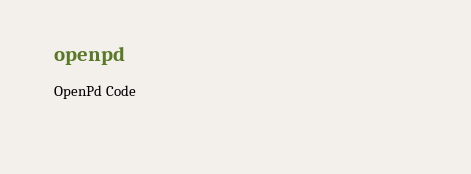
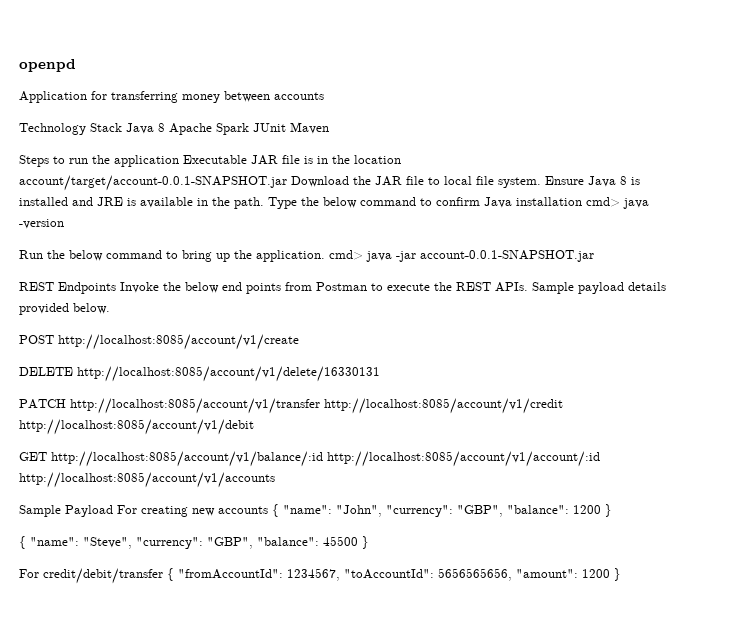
[54,85,136,99] OpenPd Code -> [19,91,324,103] [19,122,329,135] [19,155,401,167] [19,175,640,191] [19,197,649,209] [19,219,64,229] [19,250,594,262] [19,282,666,294] [19,303,110,315] [19,334,299,350] [19,366,380,382] [19,398,563,414] [19,419,254,435] [19,451,600,467] [19,472,275,488] [19,504,612,517] [19,536,369,549] [19,568,621,584] Application for transferring money between accounts // Technology Stack Java 8 Apache Spark JUnit Maven // Steps to run the application Executable JAR file is in the location account/target/account-0.0.1-SNAPSHOT.jar Download the JAR file to local file system. Ensure Java 8 is installed and JRE is available in the path. Type the below command to confirm Java installation cmd> java -version // Run the below command to bring up the application. cmd> java -jar account-0.0.1-SNAPSHOT.jar // REST Endpoints Invoke the below end points from Postman to execute the REST APIs. Sample payload details provided below. // POST http://localhost:8085/account/v1/create // DELETE http://localhost:8085/account/v1/delete/16330131 // PATCH http://localhost:8085/account/v1/transfer http://localhost:8085/account/v1/credit http://localhost:8085/account/v1/debit // GET http://localhost:8085/account/v1/balance/:id http://localhost:8085/account/v1/account/:id http://localhost:8085/account/v1/accounts // Sample Payload For creating new accounts { "name": "John", "currency": "GBP", "balance": 1200 } // { "name": "Steve", "currency": "GBP", "balance": 45500 } // For credit/debit/transfer { "fromAccountId": 1234567, "toAccountId": 5656565656, "amount": 1200 }

